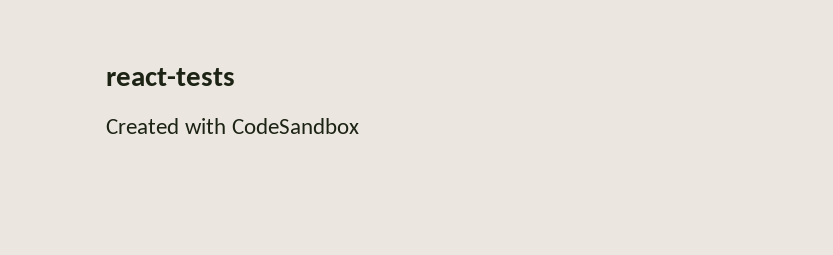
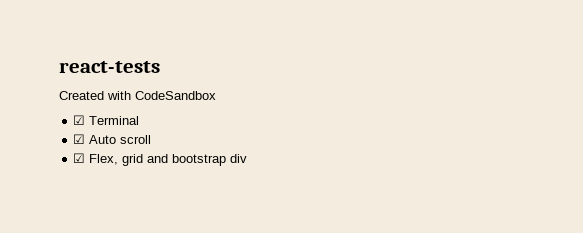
(360, 126) none -> [73,115,140,125] [73,134,152,144] [73,153,248,166] // ☑ Terminal // ☑ Auto scroll // ☑ Flex, grid and bootstrap div

